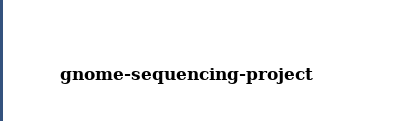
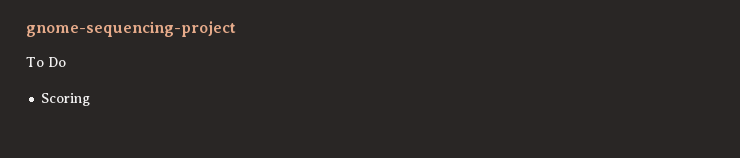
(313, 76) none -> [26,57,66,67] [41,93,91,106] // To Do // Scoring

